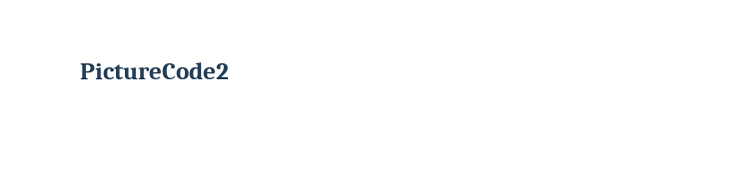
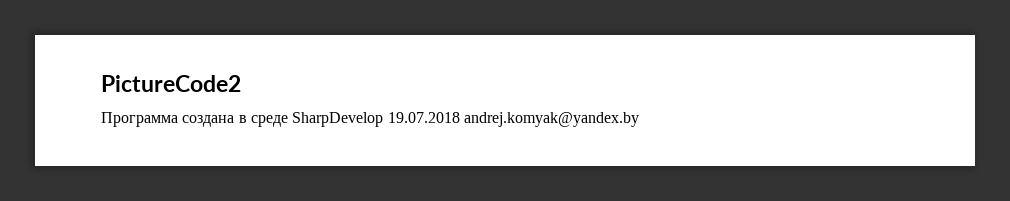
(229, 71) none -> [101,112,639,127] // Программа создана в среде SharpDevelop 19.07.2018 andrej.komyak@yandex.by

